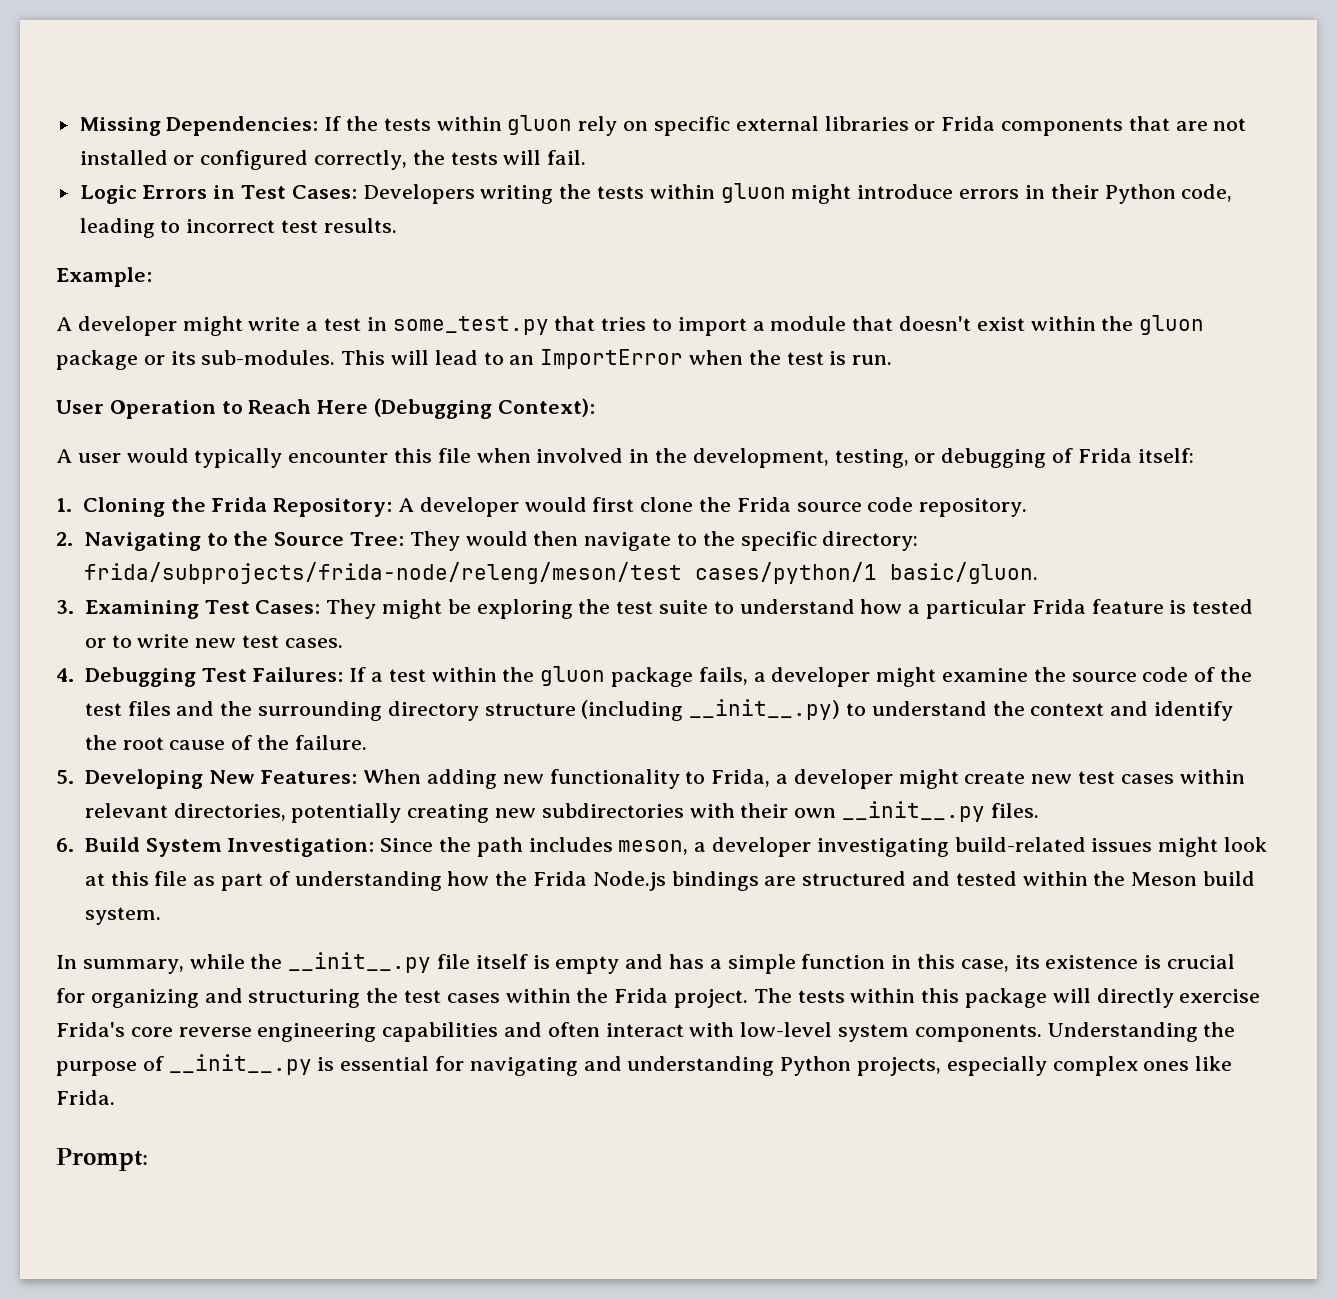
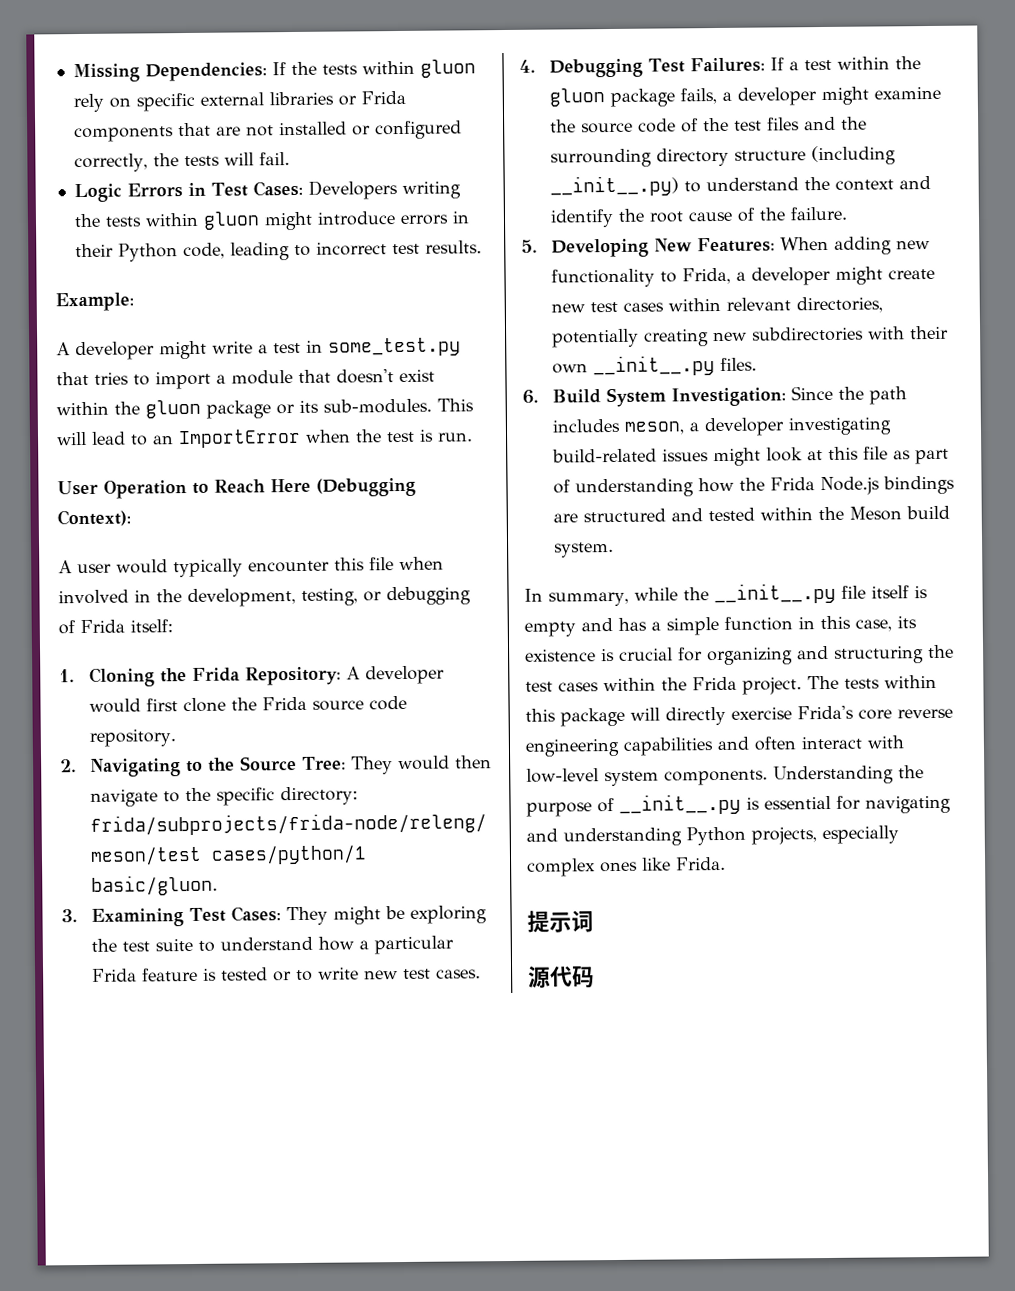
[56,1148,148,1171] Prompt: -> [527,910,594,933] [528,965,595,989] 提示词 // 源代码

